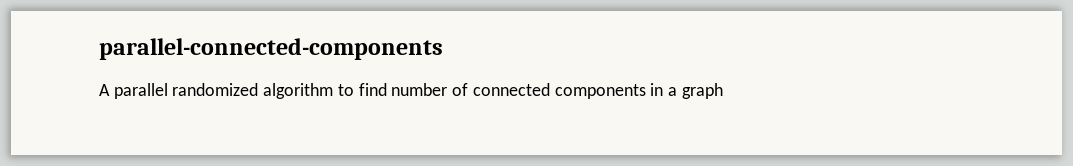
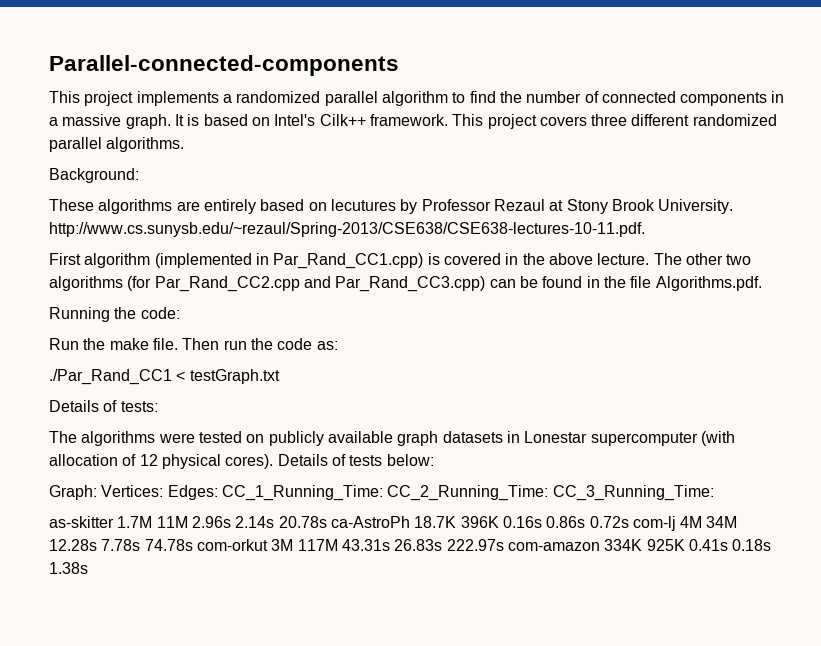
[99,38,443,60] [99,83,259,99] parallel-connected-components // A parallel randomized -> [49,55,399,76] [49,91,378,106] Parallel-connected-components // This project implements a randomized parallel
(387, 89) none -> [499,91,522,103] the
[681,83,723,99] graph -> [62,114,777,129] [49,137,185,152] [49,168,139,183] [49,199,734,214] [49,222,645,237] [49,253,752,269] [49,276,762,292] [49,307,180,322] [49,338,338,350] [49,369,280,385] [49,400,158,412] [49,431,735,446] [49,454,434,469] [49,485,714,501] [49,516,738,531] [49,539,772,551] [49,562,88,574] massive graph. It is based on Intel's Cilk++ framework. This project covers three different randomized parallel algorithms. // Background: // These algorithms are entirely based on lecutures by Professor Rezaul at Stony Brook University. http://www.cs.sunysb.edu/~rezaul/Spring-2013/CSE638/CSE638-lectures-10-11.pdf. // First algorithm (implemented in Par_Rand_CC1.cpp) is covered in the above lecture. The other two algorithms (for Par_Rand_CC2.cpp and Par_Rand_CC3.cpp) can be found in the file Algorithms.pdf. // Running the code: // Run the make file. Then run the code as: // ./Par_Rand_CC1 < testGraph.txt // Details of tests: // The algorithms were tested on publicly available graph datasets in Lonestar supercomputer (with allocation of 12 physical cores). Details of tests below: // Graph: Vertices: Edges: CC_1_Running_Time: CC_2_Running_Time: CC_3_Running_Time: // as-skitter 1.7M 11M 2.96s 2.14s 20.78s ca-AstroPh 18.7K 396K 0.16s 0.86s 0.72s com-lj 4M 34M 12.28s 7.78s 74.78s com-orkut 3M 117M 43.31s 26.83s 222.97s com-amazon 334K 925K 0.41s 0.18s 1.38s

